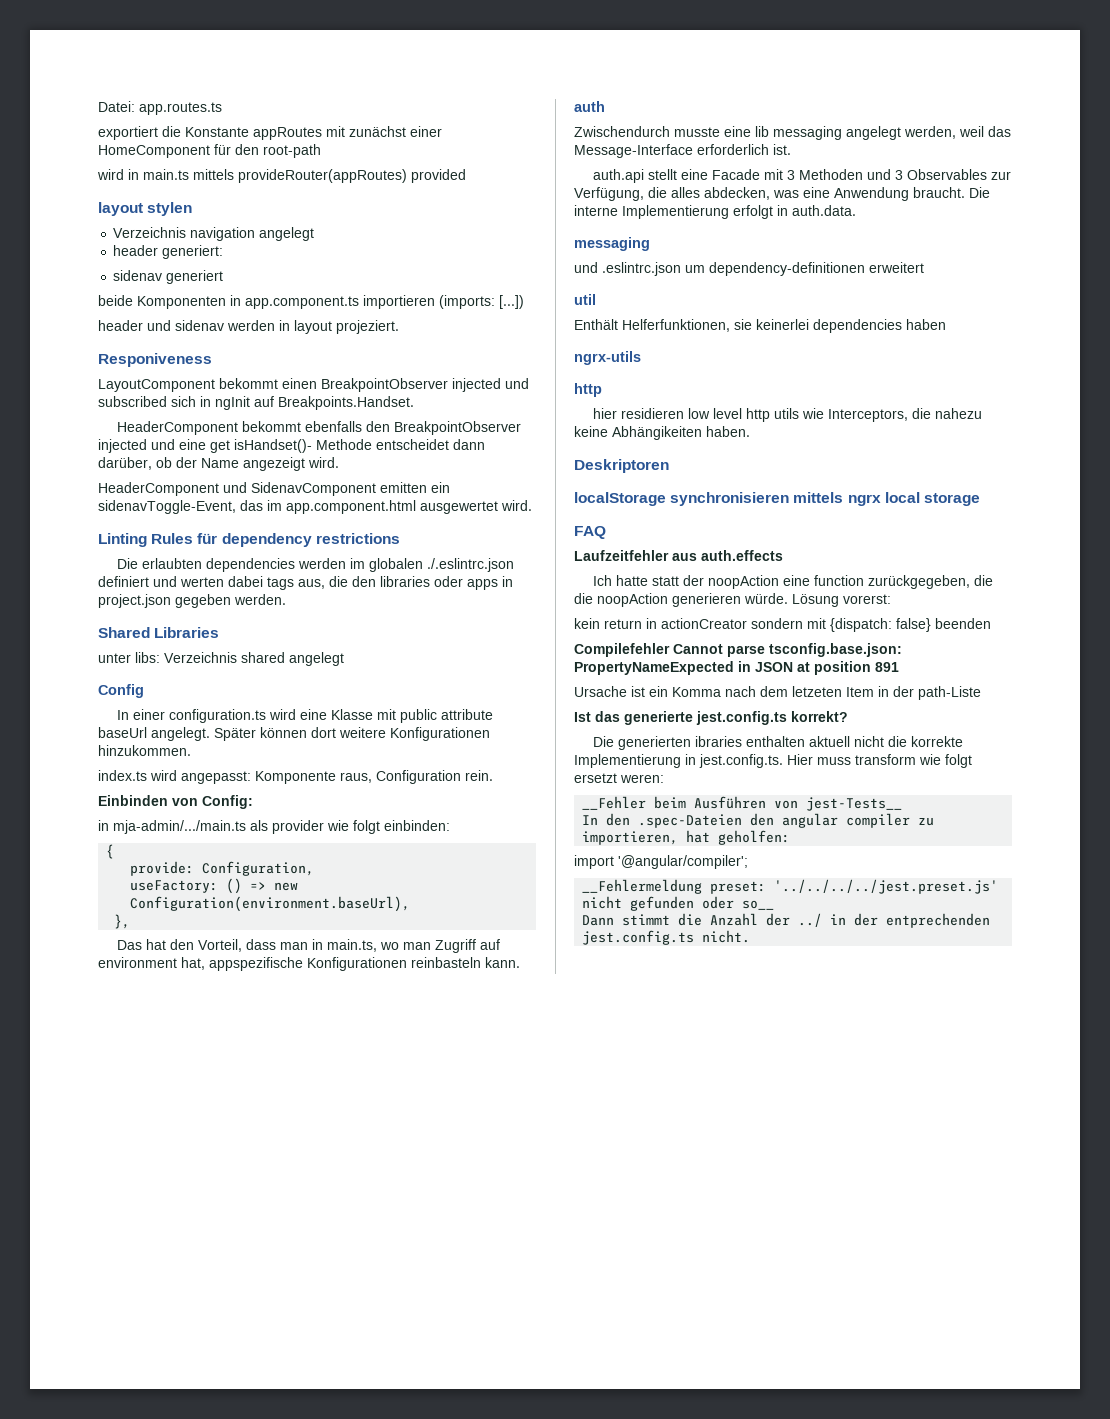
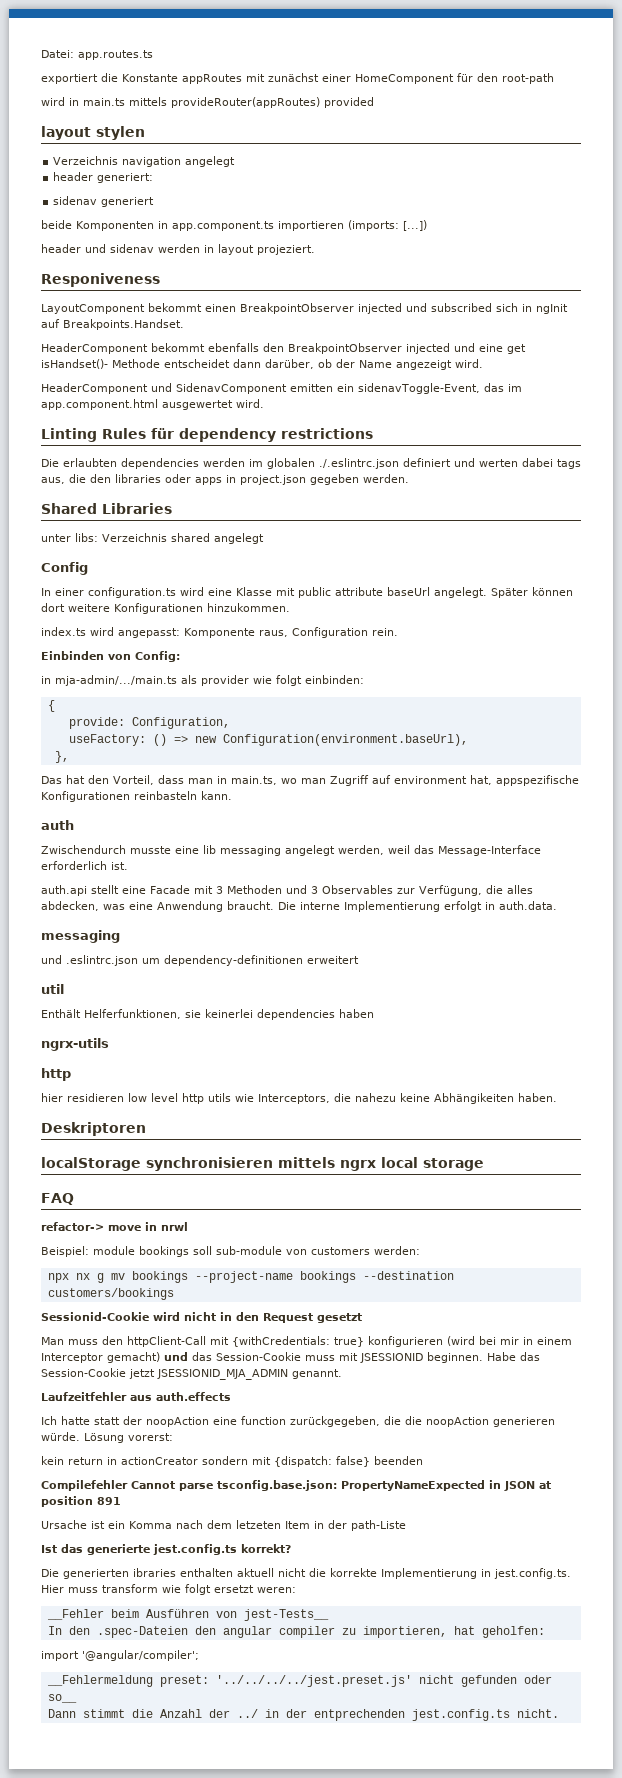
(606, 532) none -> [41,1222,188,1231] [41,1246,420,1257] [47,1271,454,1283] [47,1288,174,1300] [41,1312,362,1323] [41,1336,572,1347] [41,1352,540,1363] [41,1368,342,1380] // refactor-> move in nrwl // Beispiel: module bookings soll sub-module von customers werden: // npx nx g mv bookings --project-name bookings --destination customers/bookings // Sessionid-Cookie wird nicht in den Request gesetzt // Man muss den httpClient-Call mit {withCredentials: true} konfigurieren (wird bei mir in einem Interceptor gemacht) und das Session-Cookie muss mit JSESSIONID beginnen. Habe das Session-Cookie jetzt JSESSIONID_MJA_ADMIN genannt.

